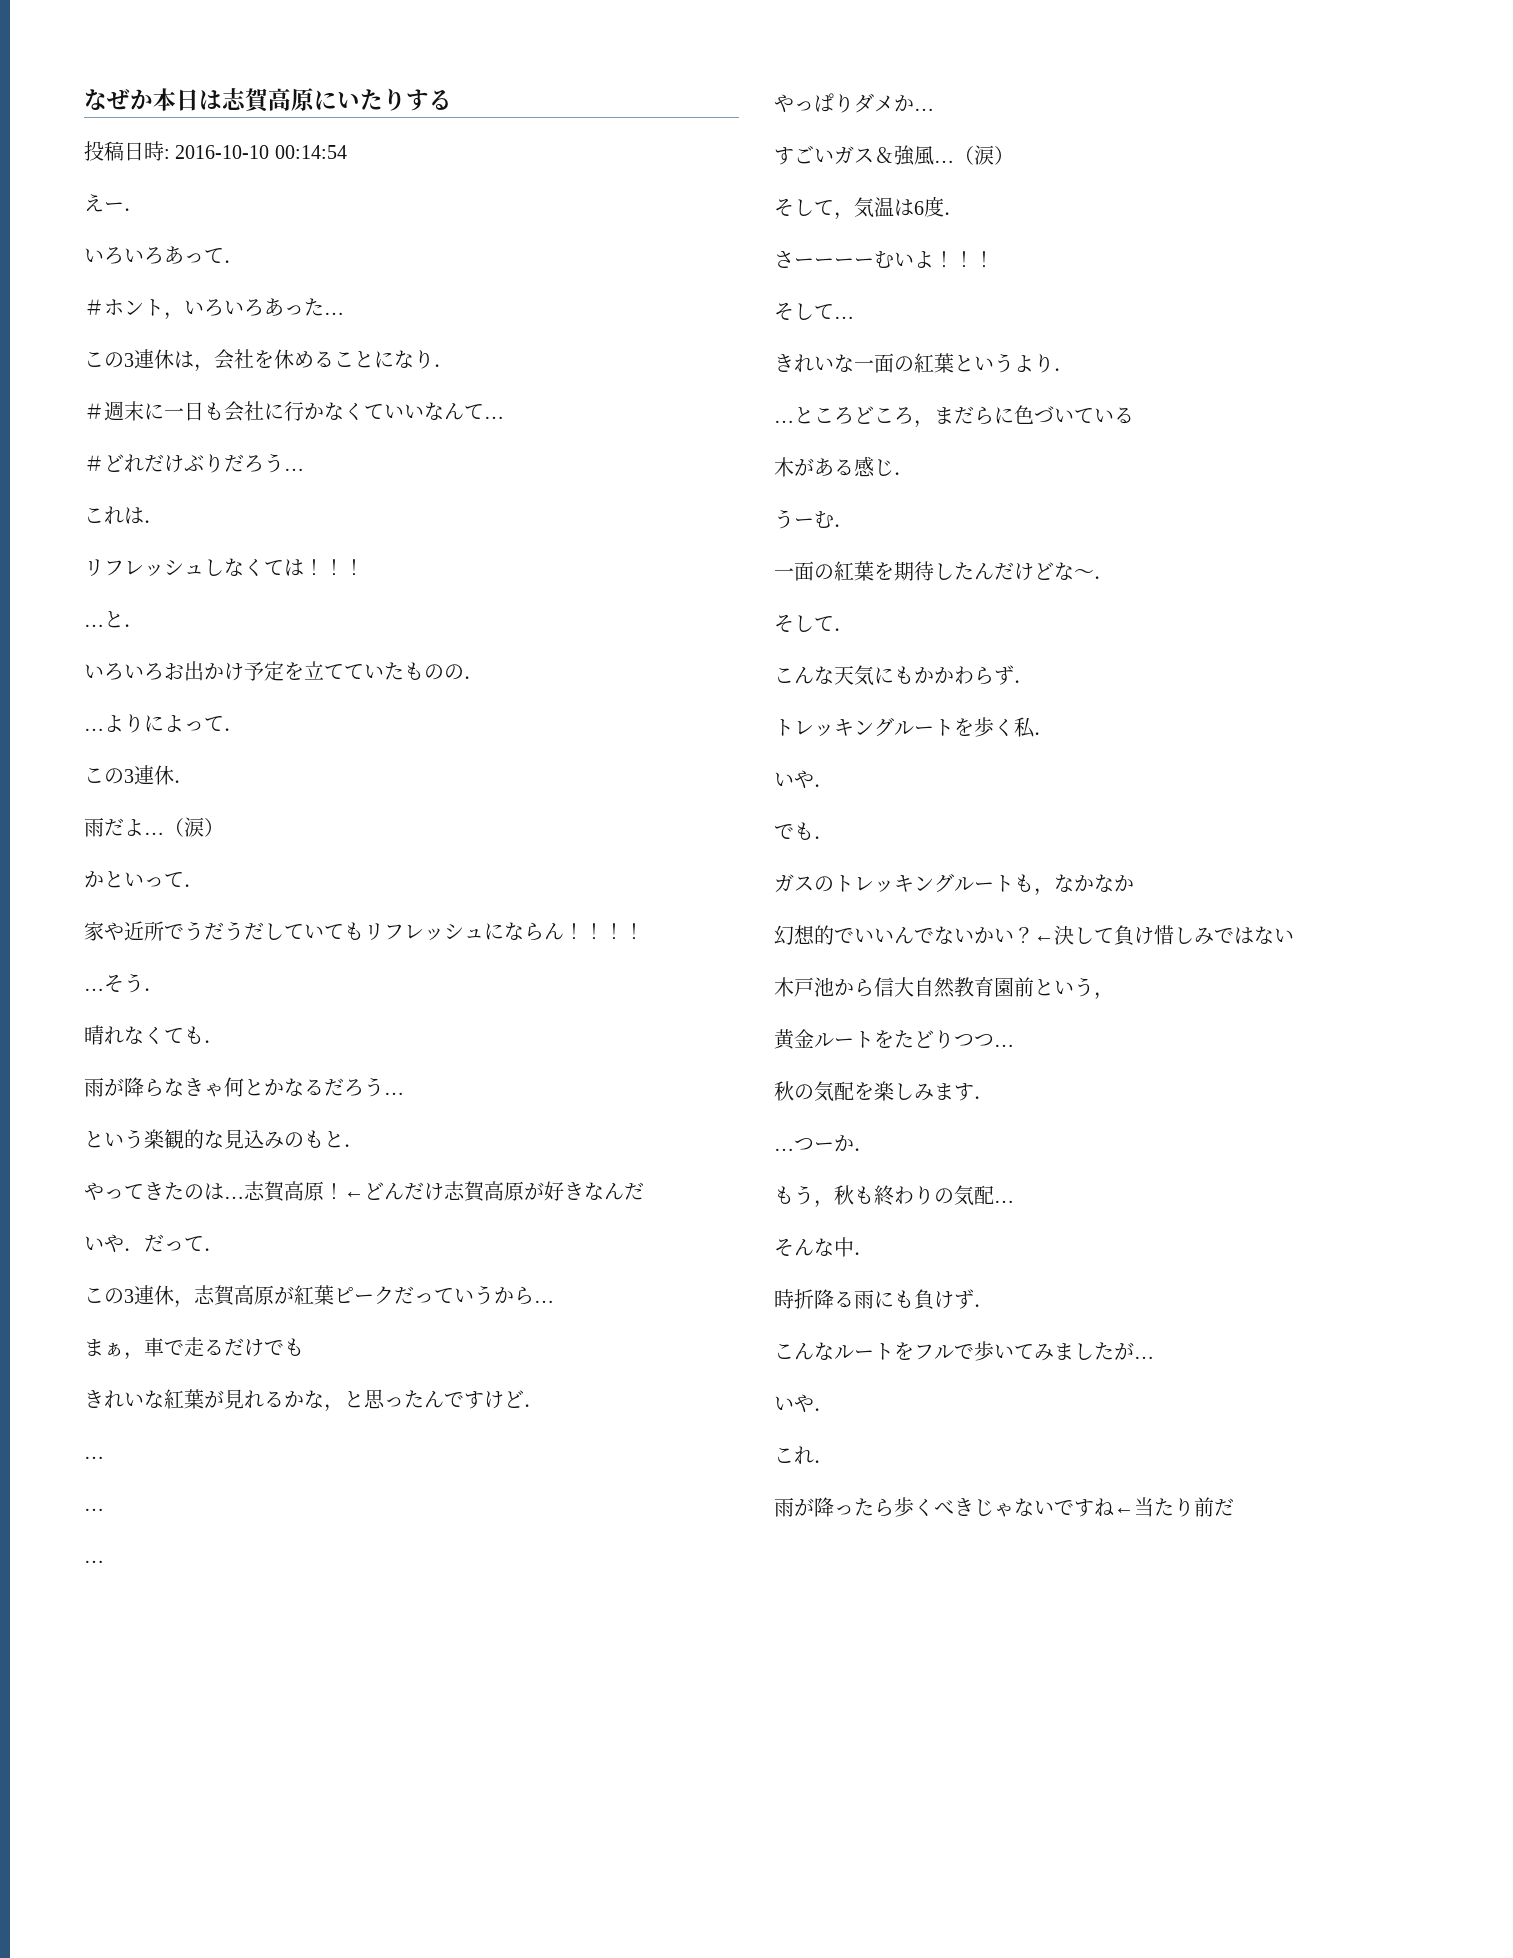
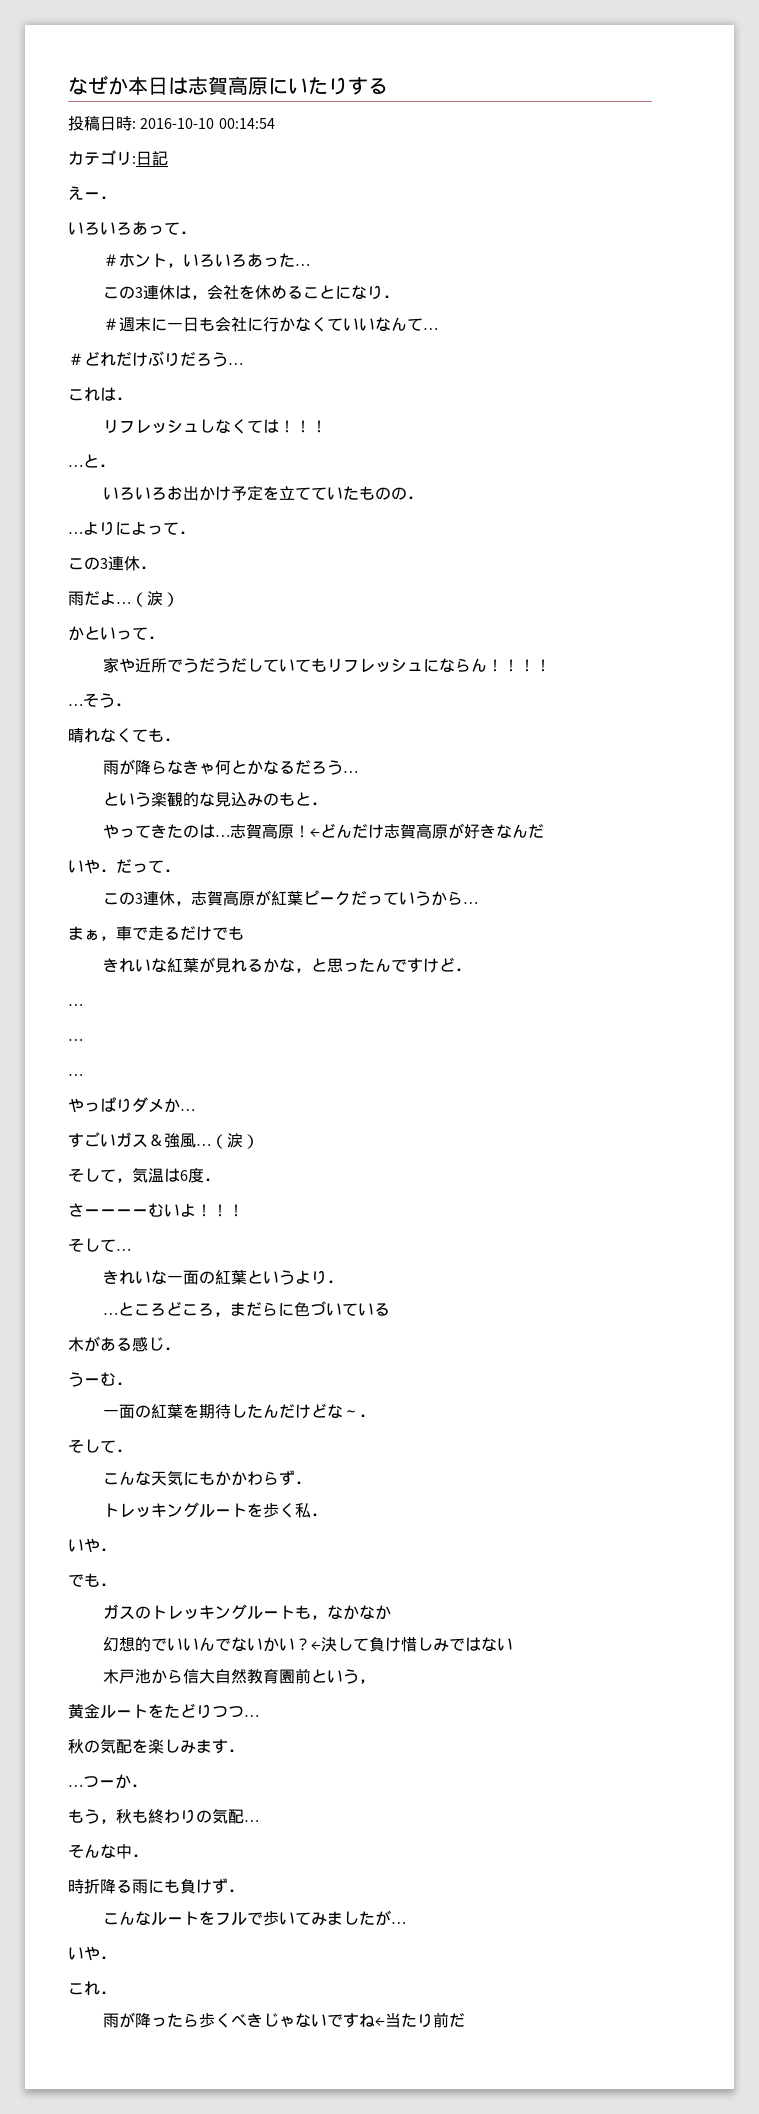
(347, 152) none -> [68,150,168,166] // カテゴリ:日記

